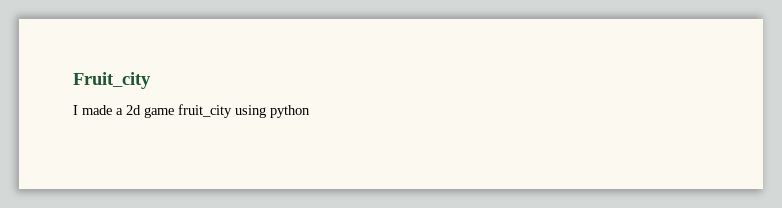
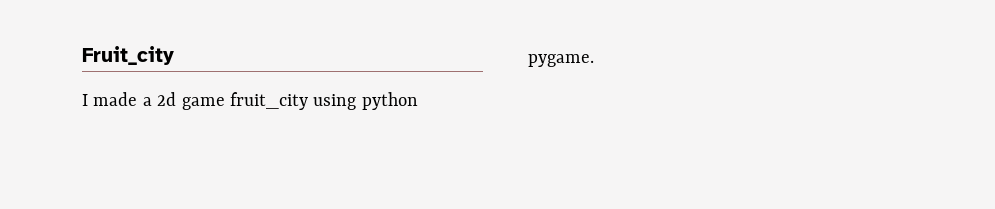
(310, 111) none -> [528,54,594,67] pygame.

